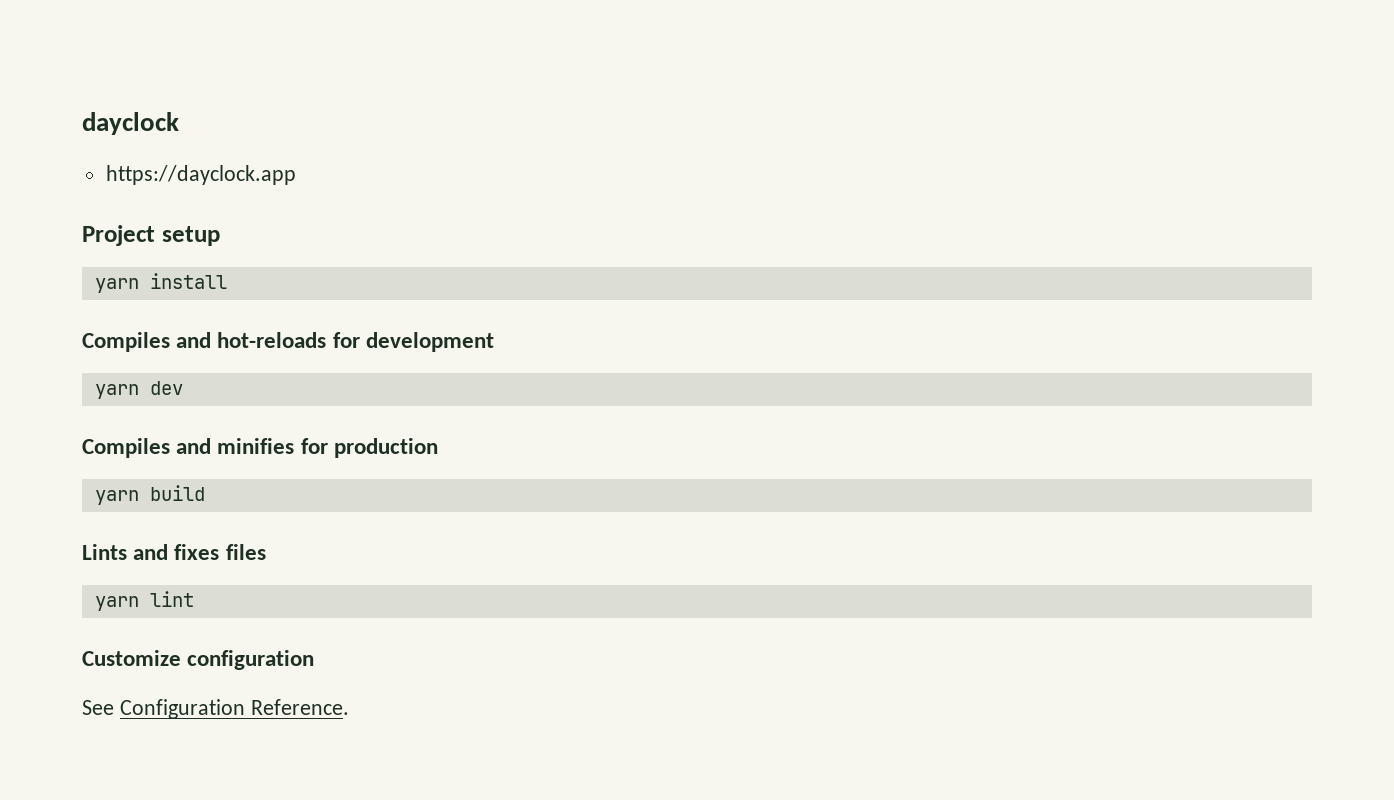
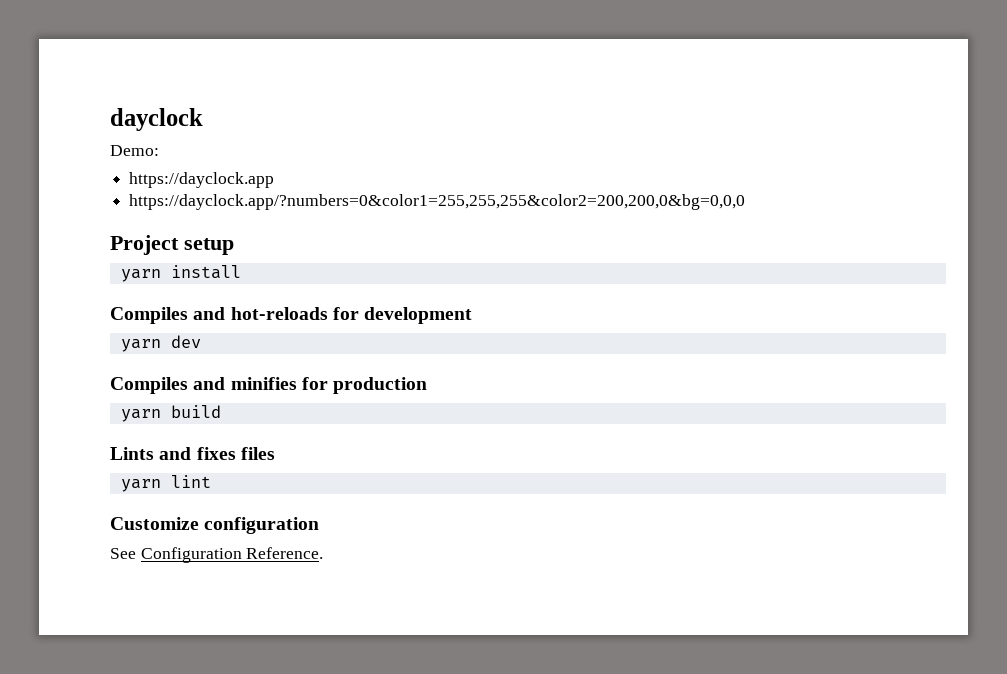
(179, 123) none -> [110,145,159,156] // Demo:
(296, 175) none -> [129,194,746,210] // https://dayclock.app/?numbers=0&color1=255,255,255&color2=200,200,0&bg=0,0,0

